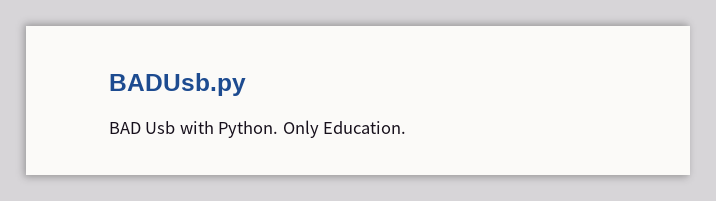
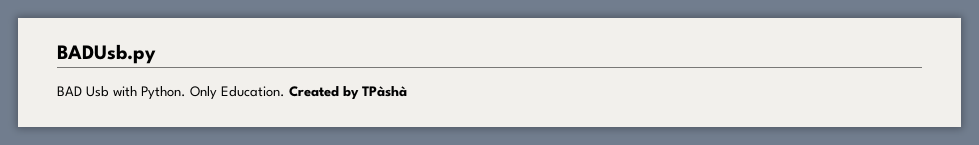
(407, 127) none -> [289,86,407,100] Created by TPàshà

